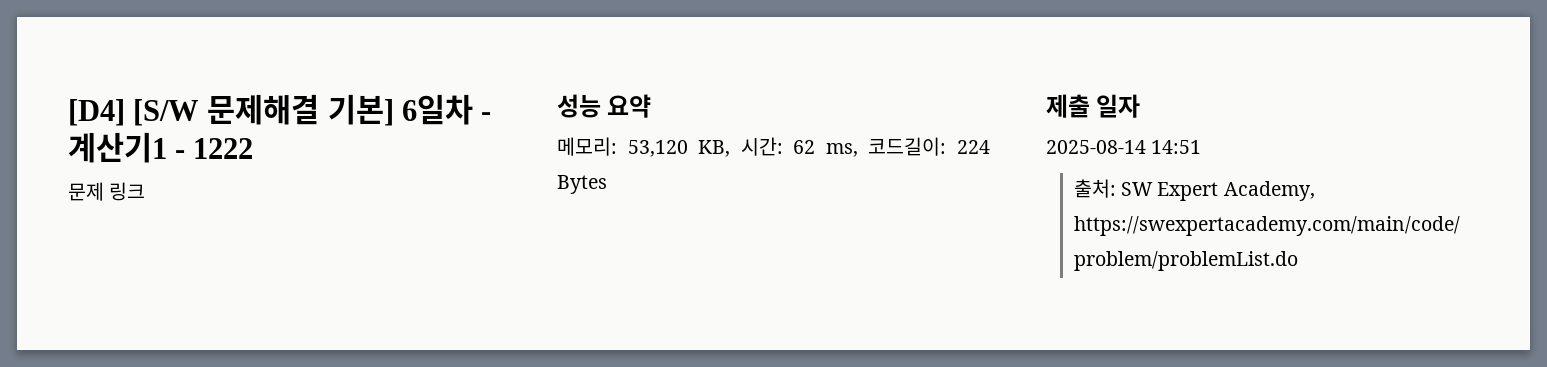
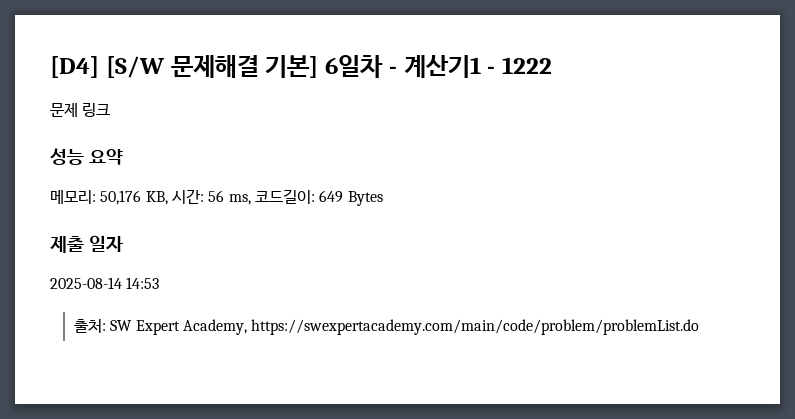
[627,140,688,157] 53,120 -> [100,190,142,205] 50,176
[793,140,816,154] 62 -> [208,190,225,202] 56
[956,140,990,154] 224 -> [319,190,344,203] 649
[1151,140,1202,154] 14:51 -> [126,277,160,289] 14:53

